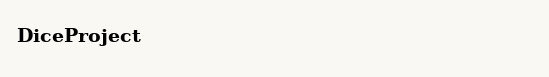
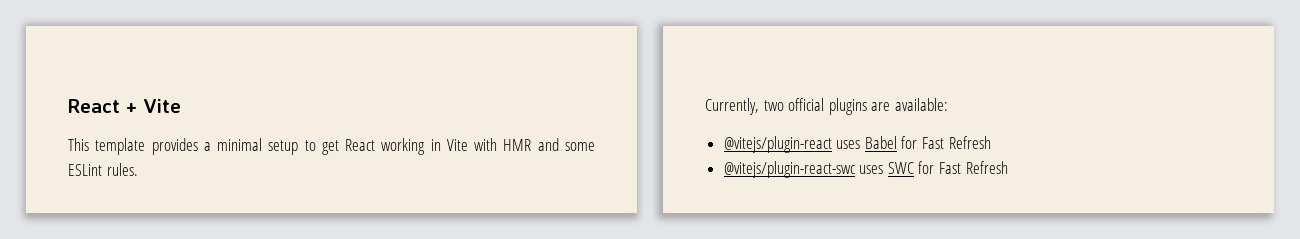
[17,28,141,46] DiceProject -> [68,99,181,113] [68,138,595,155] [68,163,138,176] [705,98,948,115] [723,136,991,153] [723,161,1008,178] React + Vite // This template provides a minimal setup to get React working in Vite with HMR and some ESLint rules. // Currently, two official plugins are available: // @vitejs/plugin-react uses Babel for Fast Refresh // @vitejs/plugin-react-swc uses SWC for Fast Refresh

